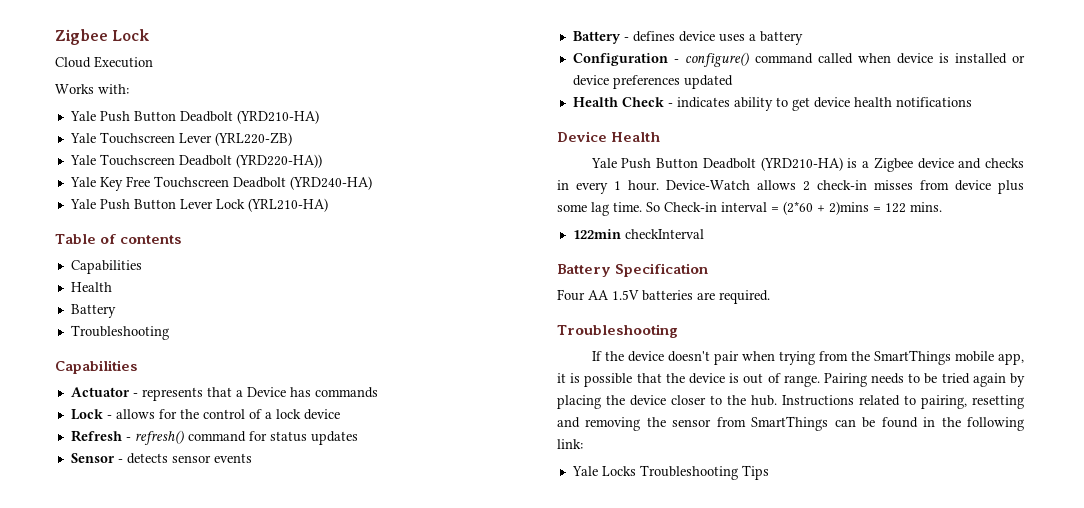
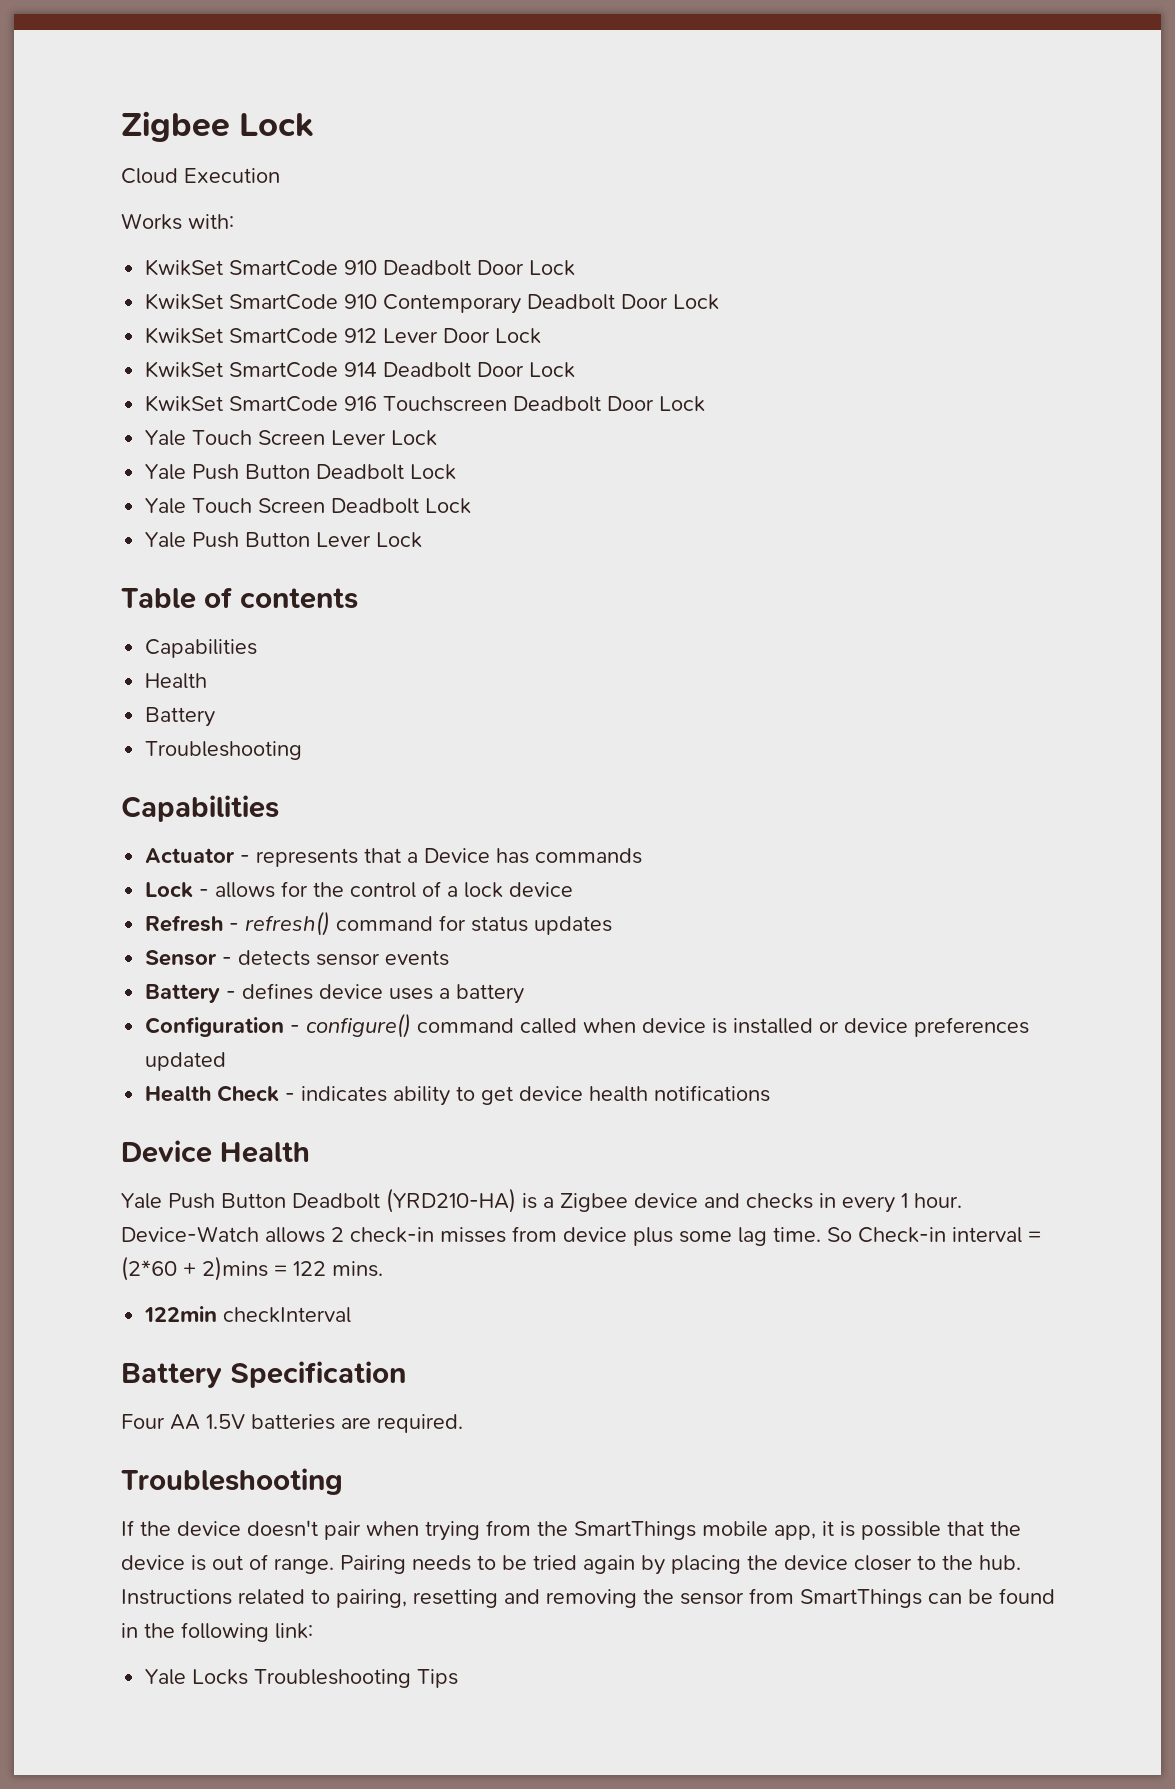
[69,110,319,124] [69,132,292,146] [69,154,322,168] [69,176,372,191] // Yale Push Button Deadbolt (YRD210-HA) // Yale Touchscreen Lever (YRL220-ZB) // Yale Touchscreen Deadbolt (YRD220-HA)) // Yale Key Free Touchscreen Deadbolt (YRD240-HA) -> [145,259,576,276] [145,293,720,314] [145,327,542,344] [145,361,576,378] [145,395,706,412] [145,430,438,446] [145,464,457,480] [145,498,472,514] // KwikSet SmartCode 910 Deadbolt Door Lock // KwikSet SmartCode 910 Contemporary Deadbolt Door Lock // KwikSet SmartCode 912 Lever Door Lock // KwikSet SmartCode 914 Deadbolt Door Lock // KwikSet SmartCode 916 Touchscreen Deadbolt Door Lock // Yale Touch Screen Lever Lock // Yale Push Button Deadbolt Lock // Yale Touch Screen Deadbolt Lock
[247,198,328,212] (YRL210-HA) -> (423, 540) none

